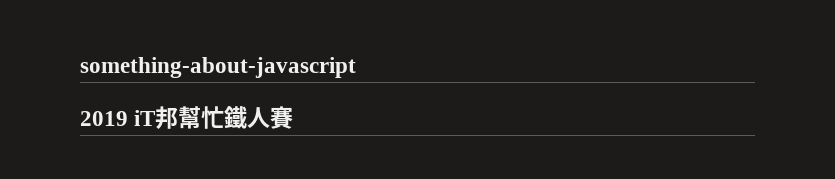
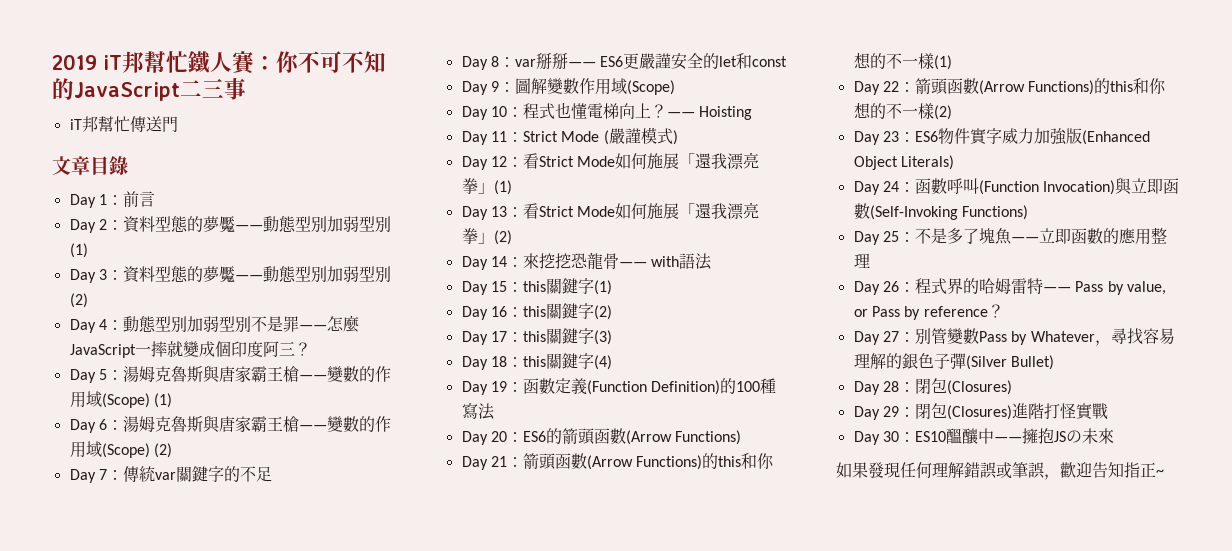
[80,57,356,78] something-about-javascript // -> (52, 62) none
(294, 117) none -> [254,51,386,73] [52,78,246,101] [69,116,178,132] [52,156,128,175] [69,191,155,208] [69,216,391,233] [69,243,88,258] [69,266,391,283] [69,293,88,308] [69,315,359,333] [69,341,311,358] [69,366,391,383] [69,391,172,408] [69,416,391,433] [69,441,172,458] [69,466,272,483] [461,53,788,70] [461,78,675,95] [461,102,753,120] [461,127,678,145] [461,152,760,170] [461,178,512,195] [461,202,760,220] [461,228,512,245] [461,252,713,270] [461,278,612,295] [461,303,612,320] [461,328,612,345] [461,353,612,370] [461,378,777,395] [461,402,495,420] [461,428,742,445] [461,453,775,470] [853,52,952,70] [853,78,1167,95] [853,102,952,120] [853,128,1150,145] [853,155,954,170] [853,178,1180,195] [853,203,1028,220] [853,227,1167,245] [853,253,870,268] [853,278,1166,295] [853,304,1004,320] [853,328,1175,346] [853,353,1054,370] [853,378,1012,395] [853,403,1108,420] [853,428,1114,445] [836,462,1164,480] ：你不可不知的JavaScript二三事 // iT邦幫忙傳送門 // 文章目錄 // Day 1：前言 // Day 2：資料型態的夢魘——動態型別加弱型別(1) // Day 3：資料型態的夢魘——動態型別加弱型別(2) // Day 4：動態型別加弱型別不是罪——怎麼JavaScript一摔就變成個印度阿三？ // Day 5：湯姆克魯斯與唐家霸王槍——變數的作用域(Scope) (1) // Day 6：湯姆克魯斯與唐家霸王槍——變數的作用域(Scope) (2) // Day 7：傳統var關鍵字的不足 // Day 8：var掰掰—— ES6更嚴謹安全的let和const // Day 9：圖解變數作用域(Scope) // Day 10：程式也懂電梯向上？—— Hoisting // Day 11：Strict Mode (嚴謹模式) // Day 12：看Strict Mode如何施展「還我漂亮拳」(1) // Day 13：看Strict Mode如何施展「還我漂亮拳」(2) // Day 14：來挖挖恐龍骨—— with語法 // Day 15：this關鍵字(1) // Day 16：this關鍵字(2) // Day 17：this關鍵字(3) // Day 18：this關鍵字(4) // Day 19：函數定義(Function Definition)的100種寫法 // Day 20：ES6的箭頭函數(Arrow Functions) // Day 21：箭頭函數(Arrow Functions)的this和你想的不一樣(1) // Day 22：箭頭函數(Arrow Functions)的this和你想的不一樣(2) // Day 23：ES6物件實字威力加強版(Enhanced Object Literals) // Day 24：函數呼叫(Function Invocation)與立即函數(Self-Invoking Functions) // Day 25：不是多了塊魚——立即函數的應用整理 // Day 26：程式界的哈姆雷特—— Pass by value, or Pass by reference？ // Day 27：別管變數Pass by Whatever，尋找容易理解的銀色子彈(Silver Bullet) // Day 28：閉包(Closures) // Day 29：閉包(Closures)進階打怪實戰 // Day 30：ES10醞釀中——擁抱JSの未來 // 如果發現任何理解錯誤或筆誤，歡迎告知指正~

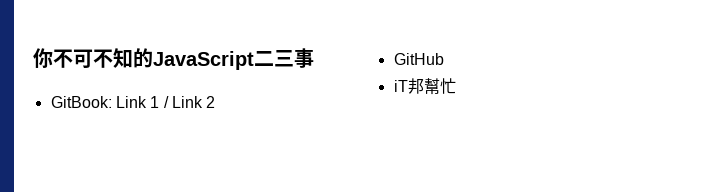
[52,51,276,74] 2019 iT邦幫忙鐵人賽： -> (33, 58) none
[69,116,178,132] [52,156,128,175] [69,191,155,208] [69,216,391,233] [69,243,88,258] [69,266,391,283] [69,293,88,308] [69,315,359,333] [69,341,311,358] [69,366,391,383] [69,391,172,408] [69,416,391,433] [69,441,172,458] [69,466,272,483] [461,53,788,70] [461,78,675,95] [461,102,753,120] [461,127,678,145] [461,152,760,170] [461,178,512,195] [461,202,760,220] [461,228,512,245] [461,252,713,270] [461,278,612,295] [461,303,612,320] [461,328,612,345] [461,353,612,370] [461,378,777,395] [461,402,495,420] [461,428,742,445] [461,453,775,470] [853,52,952,70] [853,78,1167,95] [853,102,952,120] [853,128,1150,145] [853,155,954,170] [853,178,1180,195] [853,203,1028,220] [853,227,1167,245] [853,253,870,268] [853,278,1166,295] [853,304,1004,320] [853,328,1175,346] [853,353,1054,370] [853,378,1012,395] [853,403,1108,420] [853,428,1114,445] [836,462,1164,480] iT邦幫忙傳送門 // 文章目錄 // Day 1：前言 // Day 2：資料型態的夢魘——動態型別加弱型別(1) // Day 3：資料型態的夢魘——動態型別加弱型別(2) // Day 4：動態型別加弱型別不是罪——怎麼JavaScript一摔就變成個印度阿三？ // Day 5：湯姆克魯斯與唐家霸王槍——變數的作用域(Scope) (1) // Day 6：湯姆克魯斯與唐家霸王槍——變數的作用域(Scope) (2) // Day 7：傳統var關鍵字的不足 // Day 8：var掰掰—— ES6更嚴謹安全的let和const // Day 9：圖解變數作用域(Scope) // Day 10：程式也懂電梯向上？—— Hoisting // Day 11：Strict Mode (嚴謹模式) // Day 12：看Strict Mode如何施展「還我漂亮拳」(1) // Day 13：看Strict Mode如何施展「還我漂亮拳」(2) // Day 14：來挖挖恐龍骨—— with語法 // Day 15：this關鍵字(1) // Day 16：this關鍵字(2) // Day 17：this關鍵字(3) // Day 18：this關鍵字(4) // Day 19：函數定義(Function Definition)的100種寫法 // Day 20：ES6的箭頭函數(Arrow Functions) // Day 21：箭頭函數(Arrow Functions)的this和你想的不一樣(1) // Day 22：箭頭函數(Arrow Functions)的this和你想的不一樣(2) // Day 23：ES6物件實字威力加強版(Enhanced Object Literals) // Day 24：函數呼叫(Function Invocation)與立即函數(Self-Invoking Functions) // Day 25：不是多了塊魚——立即函數的應用整理 // Day 26：程式界的哈姆雷特—— Pass by value, or Pass by reference？ // Day 27：別管變數Pass by Whatever，尋找容易理解的銀色子彈(Silver Bullet) // Day 28：閉包(Closures) // Day 29：閉包(Closures)進階打怪實戰 // Day 30：ES10醞釀中——擁抱JSの未來 // 如果發現任何理解錯誤或筆誤，歡迎告知指正~ -> [50,96,216,108] [393,53,444,65] [393,78,456,95] GitBook: Link 1 / Link 2 // GitHub // iT邦幫忙

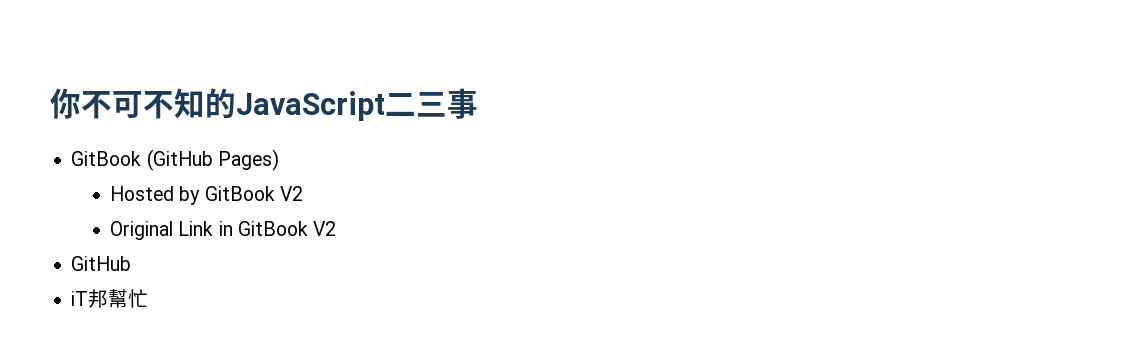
[50,96,216,108] GitBook: Link 1 / Link 2 -> [71,149,279,171] [110,186,303,205] [110,221,337,240] GitBook (GitHub Pages) // Hosted by GitBook V2 // Original Link in GitBook V2

